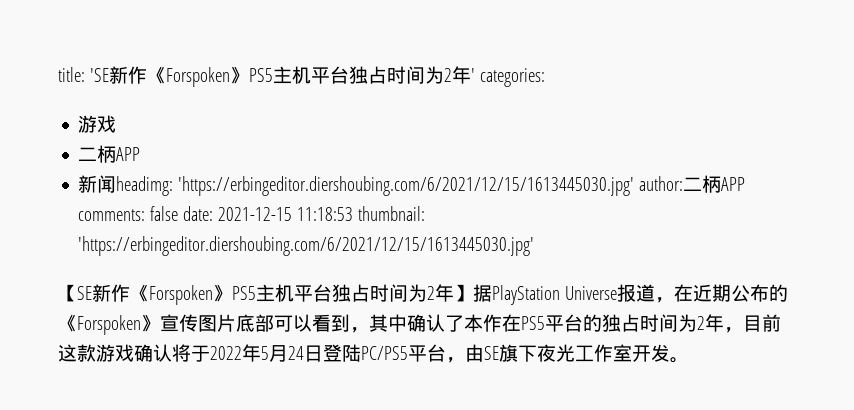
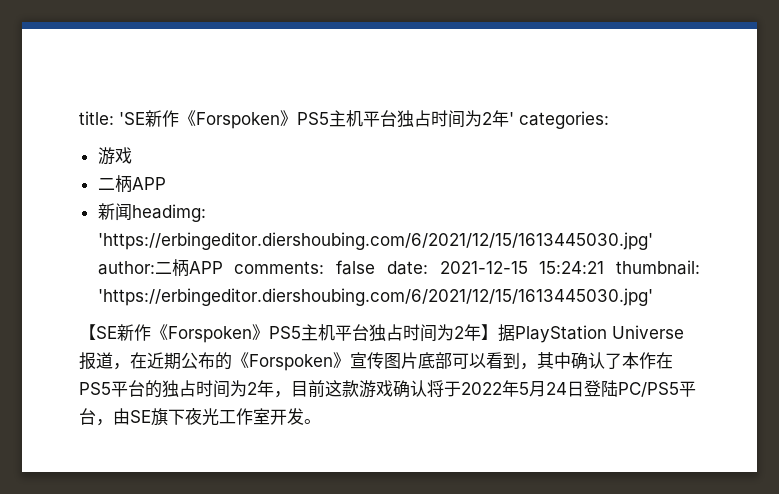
[297,207,354,221] 11:18:53 -> [539,261,605,274] 15:24:21

